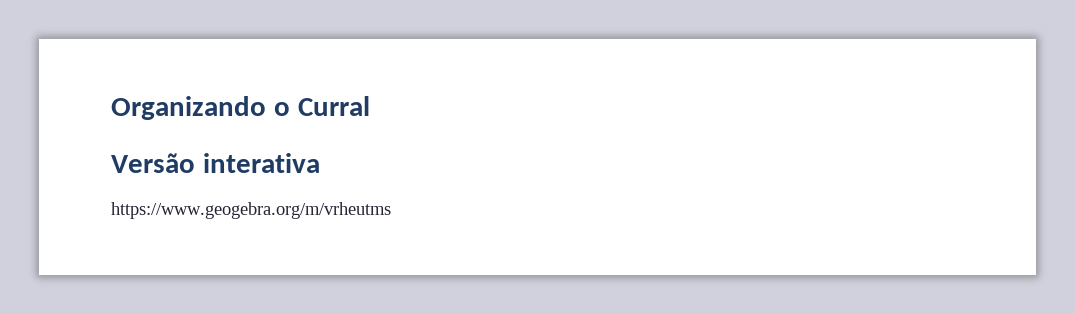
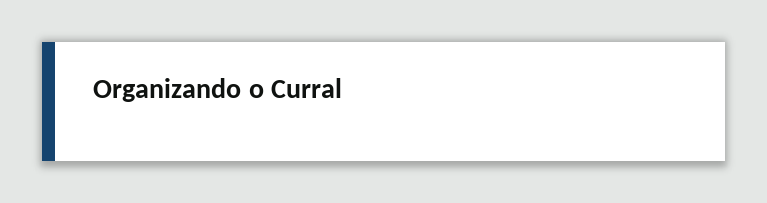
[111,153,320,173] [111,202,391,219] // Versão interativa // https://www.geogebra.org/m/vrheutms -> (343, 88) none

